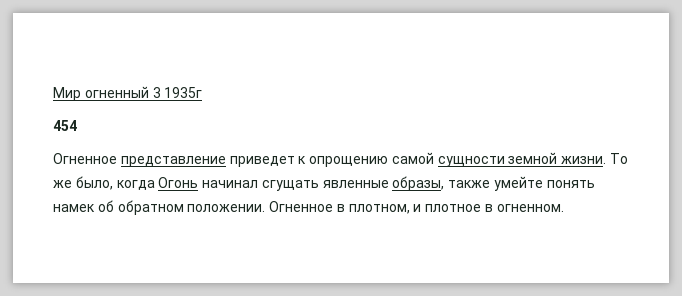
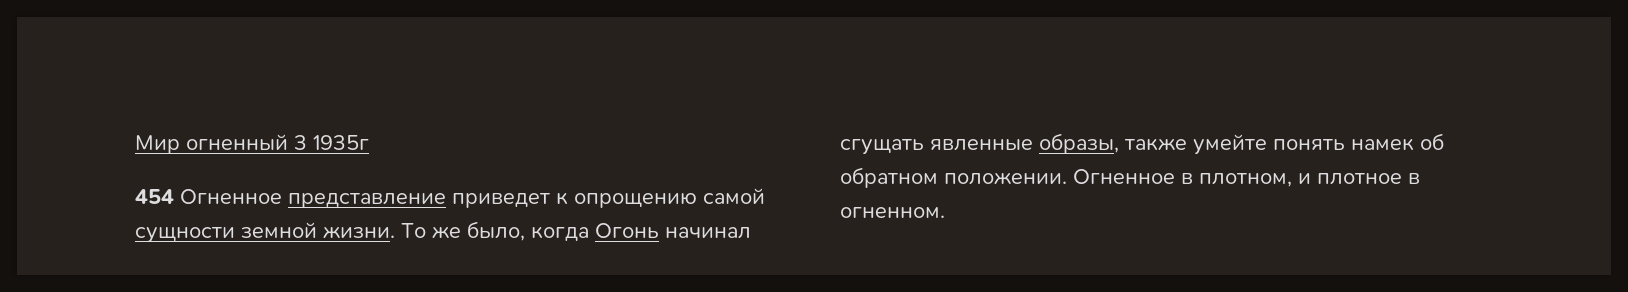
(77, 125) // -> (174, 196) none

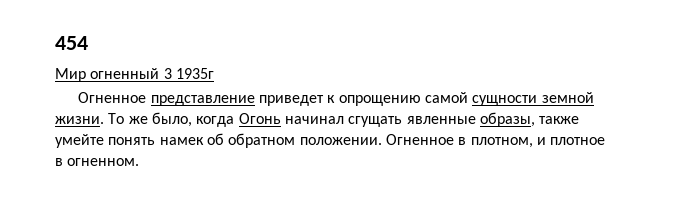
(135, 144) none -> [55,36,88,50] 454 //
[135,189,174,204] 454 -> (214, 73) none

